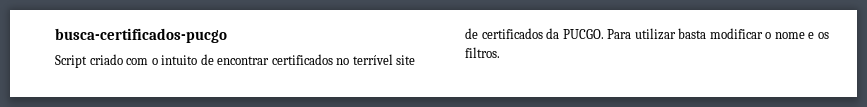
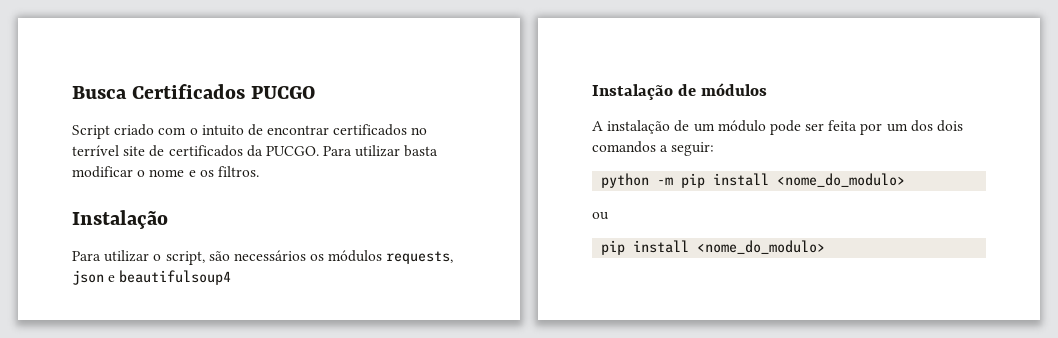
[55,28,227,43] busca-certificados-pucgo -> [72,84,316,99] Busca Certificados PUCGO
(500, 52) none -> [72,210,168,229] [72,250,454,265] [72,270,232,285] [592,83,768,100] [592,120,964,135] [592,141,715,156] [601,173,906,188] [592,212,609,220] [601,240,826,255] // Instalação // Para utilizar o script, são necessários os módulos requests, json e beautifulsoup4 // Instalação de módulos // A instalação de um módulo pode ser feita por um dos dois comandos a seguir: // python -m pip install <nome_do_modulo> // ou // pip install <nome_do_modulo>

